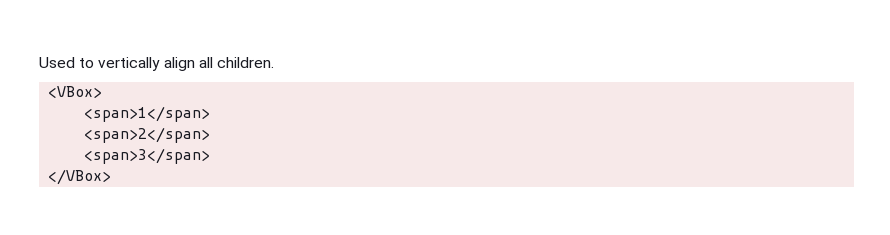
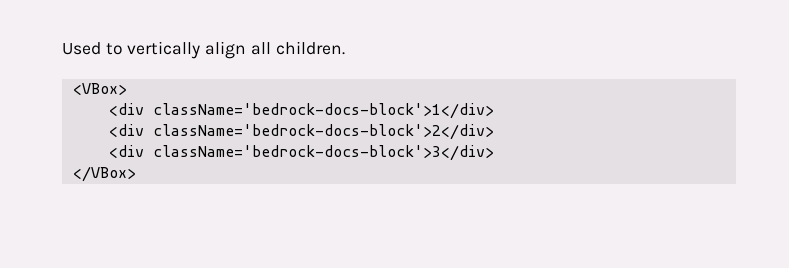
[84,106,211,122] [84,127,211,143] [84,148,211,164] <span>1</span> // <span>2</span> // <span>3</span> -> [108,103,494,119] [108,124,494,140] [108,145,494,161] <div className='bedrock-docs-block'>1</div> // <div className='bedrock-docs-block'>2</div> // <div className='bedrock-docs-block'>3</div>

